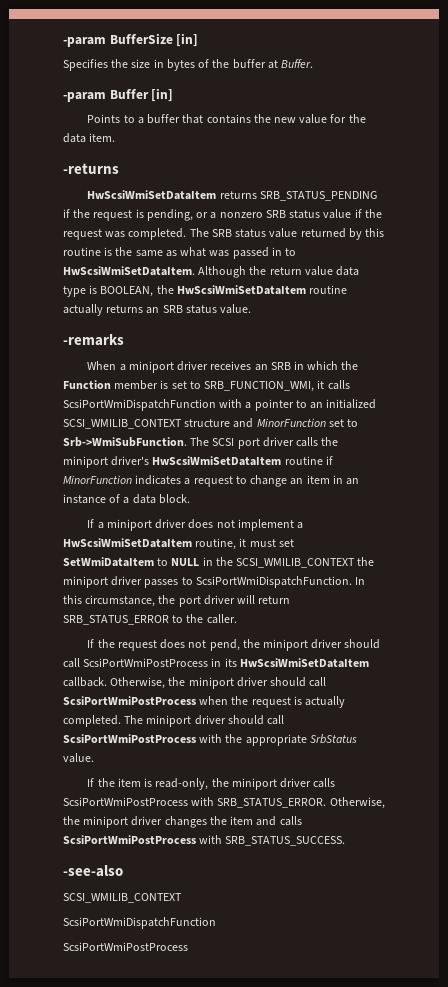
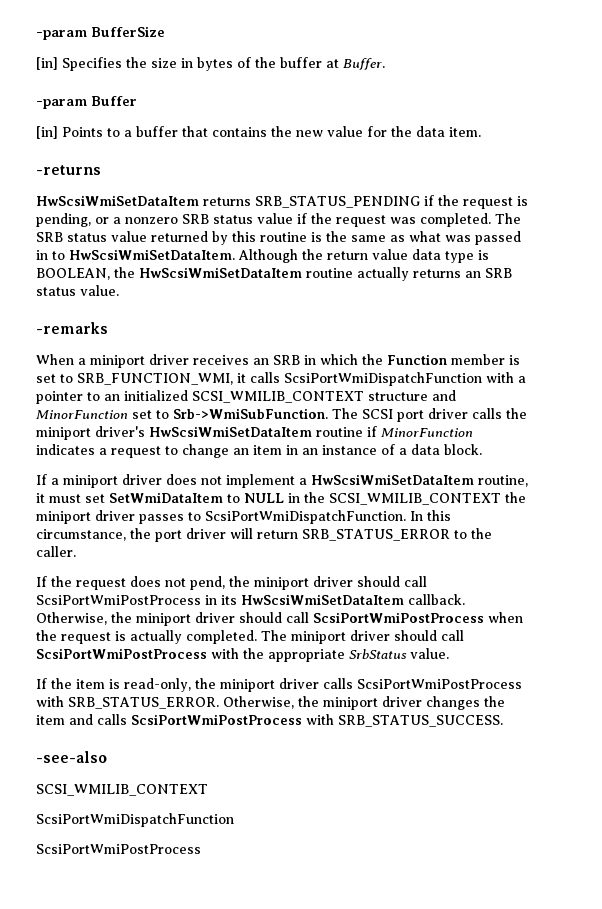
[176,33,199,47] [in] // -> [36,57,58,70] // [in]
[151,88,174,102] [in] // -> [36,126,58,139] // [in]

